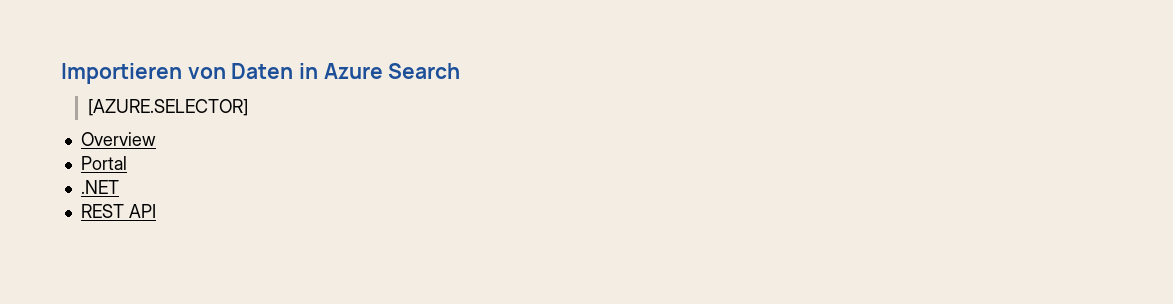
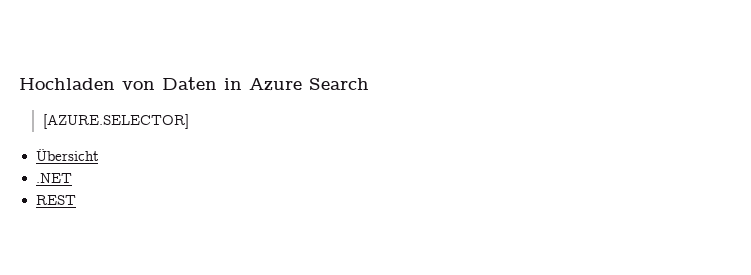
[61,63,182,84] Importieren -> [19,78,115,90] Hochladen
[80,132,156,146] [80,156,127,170] Overview // Portal -> [35,149,99,161] Übersicht
[128,204,156,218] API -> (76, 200) none

